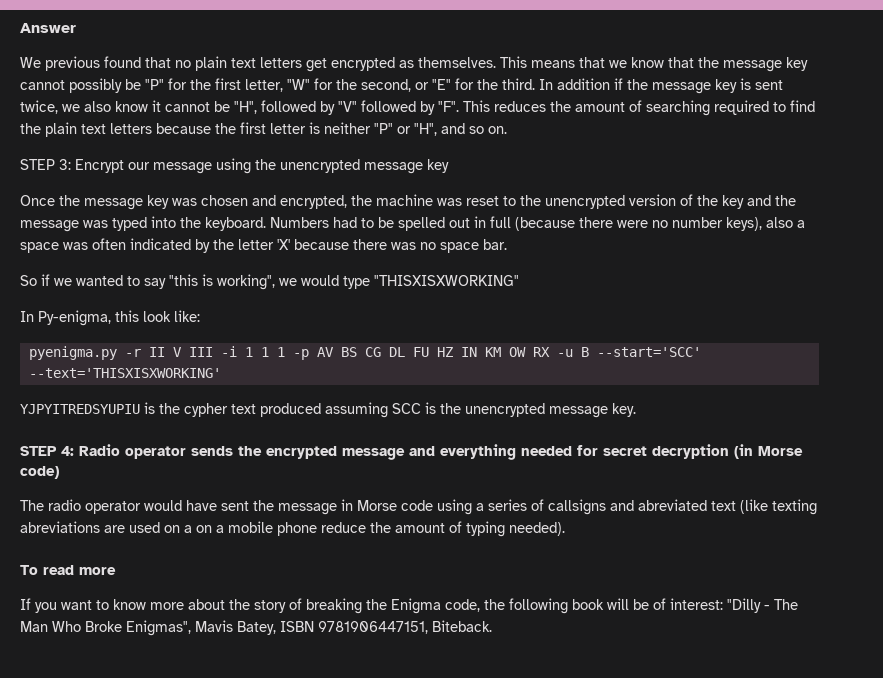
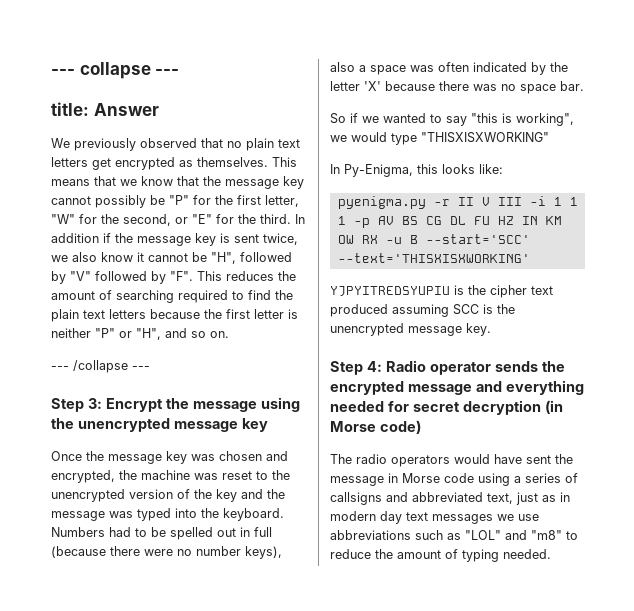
(20, 28) none -> [51,62,180,79] [51,102,89,116] --- collapse --- // title:
[45,56,141,71] previous found -> [74,138,197,151] previously observed
[20,159,55,170] STEP -> [51,360,150,373] [51,398,84,412] --- /collapse --- // Step
[128,162,150,170] our -> [165,398,189,409] the
[38,310,171,326] Py-enigma, this look -> [344,164,475,177] Py-Enigma, this looks
[184,403,228,417] cypher -> [490,285,527,298] cipher
[20,446,57,456] STEP -> [330,361,363,375] Step
[85,501,141,514] operator -> [391,455,450,467] operators
[638,499,817,515] [20,521,317,536] abreviated text (like texting abreviations are used on a on a mobile phone -> [412,492,570,505] [330,511,539,524] [330,530,578,540] abbreviated text, just as in modern day text messages we use abbreviations such as "LOL" and "m8" to
[509,522,565,536] [20,565,116,575] [20,598,798,614] [20,620,492,636] needed). // To read more // If you want to know more about the story of breaking the Enigma code, the following book will be of interest: "Dilly - The Man Who Broke Enigmas", Mavis Batey, ISBN 9781906447151, Biteback. -> [503,549,551,559] needed.

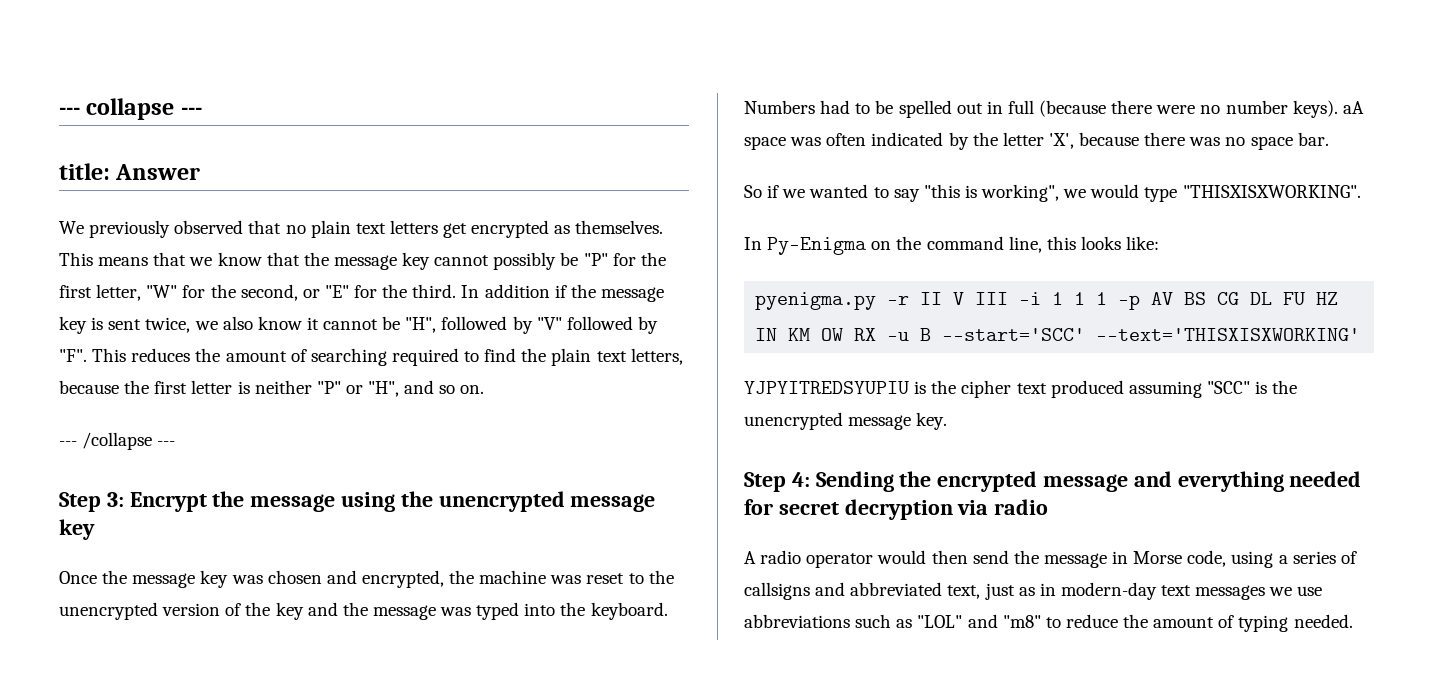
[109,309,146,319] letters -> [630,348,683,365] letters,
[245,546,282,559] [330,62,366,72] keys), also a -> [1292,100,1364,118] keys). aA
[364,81,381,91] 'X' -> [1048,133,1074,149] 'X',
[421,132,549,143] [330,164,413,177] "THISXISXWORKING" // In Py-Enigma, -> [1182,185,1361,198] [744,236,1042,255] "THISXISXWORKING". // In Py-Enigma on the command line,
[453,304,479,315] SCC -> [1206,381,1250,394] "SCC"
[385,360,538,375] Radio operator sends -> [815,471,894,492] Sending
[544,400,563,414] [330,420,421,434] [330,454,551,467] (in Morse code) // The radio operators would have sent -> [957,499,1049,515] [744,550,1009,568] via radio // A radio operator would then send
[444,473,474,483] code -> [1187,550,1227,567] code,
[330,511,402,524] modern day -> [1060,582,1157,600] modern-day

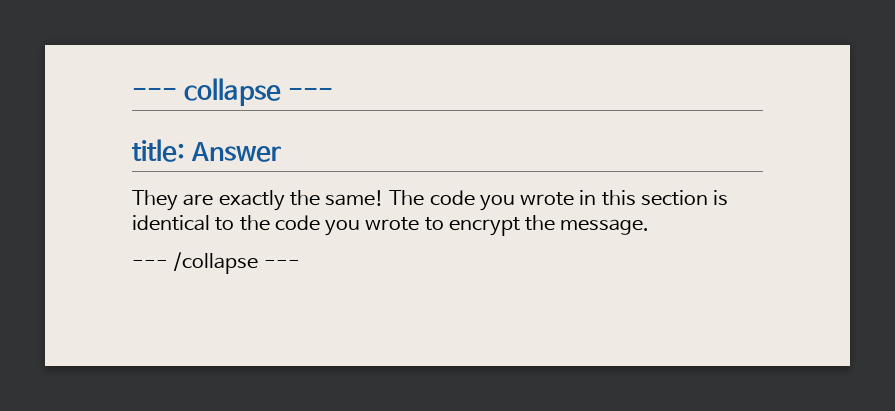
[59,220,664,238] [59,252,666,270] [59,284,664,302] [59,316,658,334] [59,348,683,366] [59,380,485,397] [59,432,176,450] [59,491,656,512] [59,519,95,540] [59,570,674,588] [59,602,668,620] [744,100,1364,118] [744,132,1329,150] [744,184,1361,202] [744,236,1160,255] [755,292,1339,310] [755,328,1361,341] [744,380,1298,398] [744,412,948,430] [744,471,1362,492] [744,499,1049,520] [744,550,1357,568] [744,582,1323,600] [744,614,1353,632] We previously observed that no plain text letters get encrypted as themselves. This means that we know that the message key cannot possibly be "P" for the first letter, "W" for the second, or "E" for the third. In addition if the message key is sent twice, we also know it cannot be "H", followed by "V" followed by "F". This reduces the amount of searching required to find the plain text letters, because the first letter is neither "P" or "H", and so on. // --- /collapse --- // Step 3: Encrypt the message using the unencrypted message key // Once the message key was chosen and encrypted, the machine was reset to the unencrypted version of the key and the message was typed into the keyboard. Numbers had to be spelled out in full (because there were no number keys). aA space was often indicated by the letter 'X', because there was no space bar. // So if we wanted to say "this is working", we would type "THISXISXWORKING". // In Py-Enigma on the command line, this looks like: // pyenigma.py -r II V III -i 1 1 1 -p AV BS CG DL FU HZ IN KM OW RX -u B --start='SCC' --text='THISXISXWORKING' // YJPYITREDSYUPIU is the cipher text produced assuming "SCC" is the unencrypted message key. // Step 4: Sending the encrypted message and everything needed for secret decryption via radio // A radio operator would then send the message in Morse code, using a series of callsigns and abbreviated text, just as in modern-day text messages we use abbreviations such as "LOL" and "m8" to reduce the amount of typing needed. -> [132,190,729,211] [132,215,650,236] [132,252,300,274] They are exactly the same! The code you wrote in this section is identical to the code you wrote to encrypt the message. // --- /collapse ---

